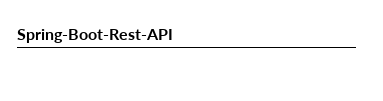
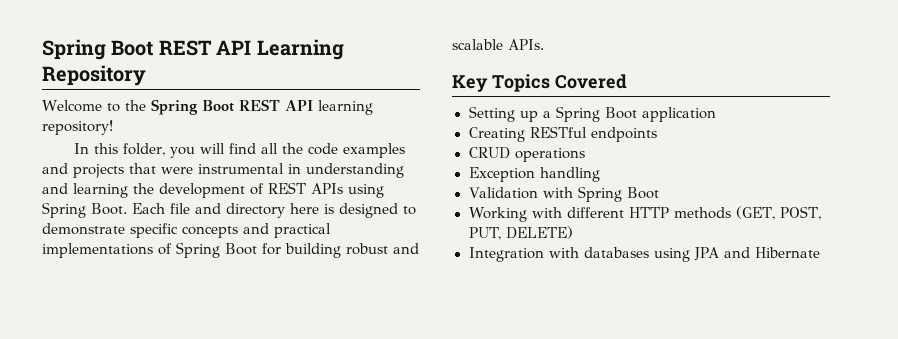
[17,29,173,43] Spring-Boot-Rest-API -> [42,39,344,60] [42,65,146,86] [42,99,373,115] [42,120,113,135] [73,143,405,158] [42,163,404,178] [42,182,384,198] [42,202,416,218] [42,223,331,238] [42,242,419,258] [452,39,544,50] [452,74,627,92] [468,106,716,122] [468,126,657,142] [468,147,585,162] [468,167,600,182] [468,186,660,202] [468,206,822,222] [468,226,574,240] [468,247,821,262] Spring Boot REST API Learning Repository // Welcome to the Spring Boot REST API learning repository! // In this folder, you will find all the code examples and projects that were instrumental in understanding and learning the development of REST APIs using Spring Boot. Each file and directory here is designed to demonstrate specific concepts and practical implementations of Spring Boot for building robust and scalable APIs. // Key Topics Covered // Setting up a Spring Boot application // Creating RESTful endpoints // CRUD operations // Exception handling // Validation with Spring Boot // Working with different HTTP methods (GET, POST, PUT, DELETE) // Integration with databases using JPA and Hibernate

